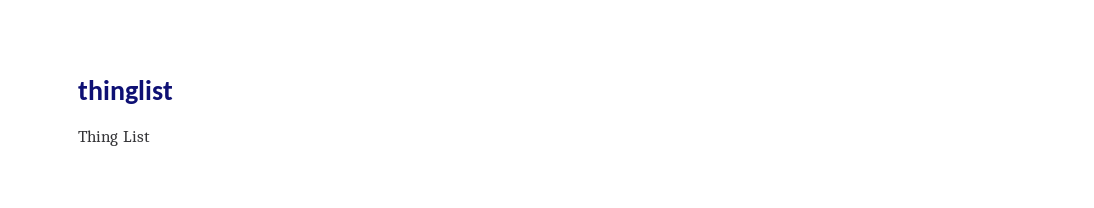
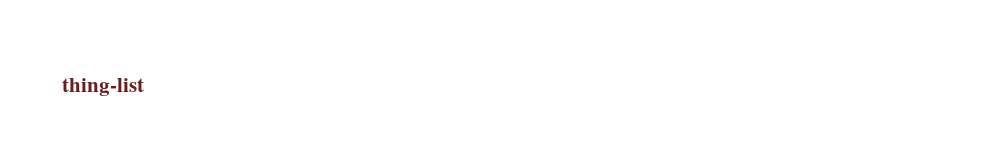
[78,80,173,104] [78,130,150,146] thinglist // Thing List -> [62,78,144,96] thing-list

